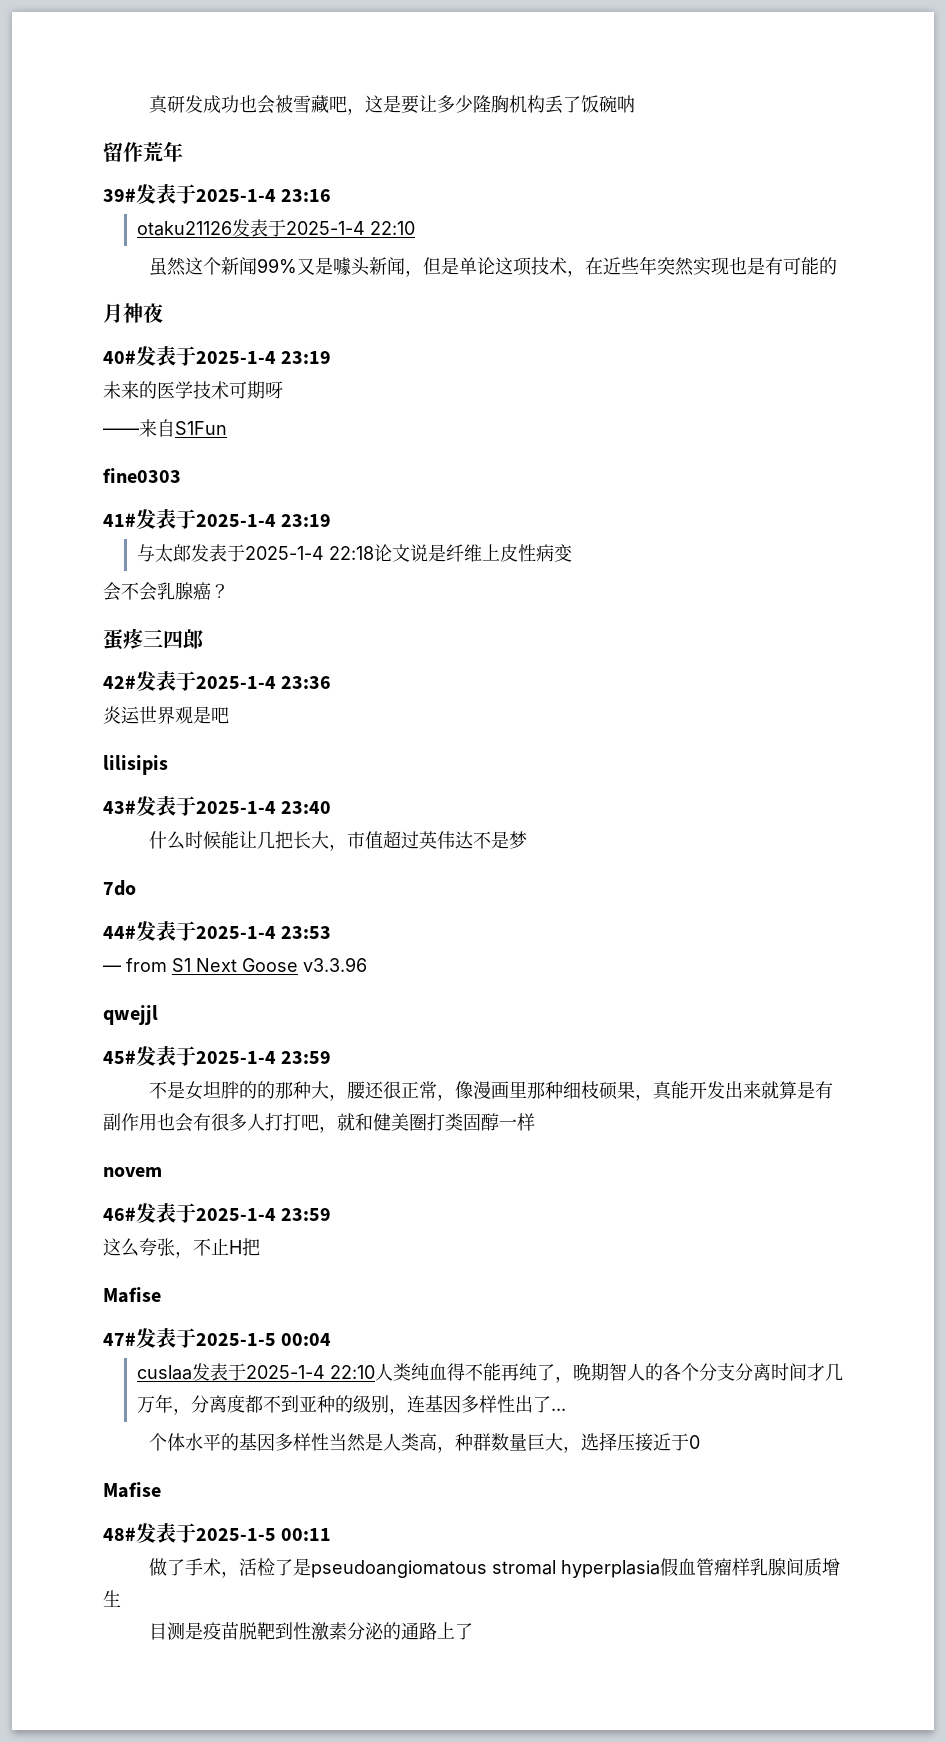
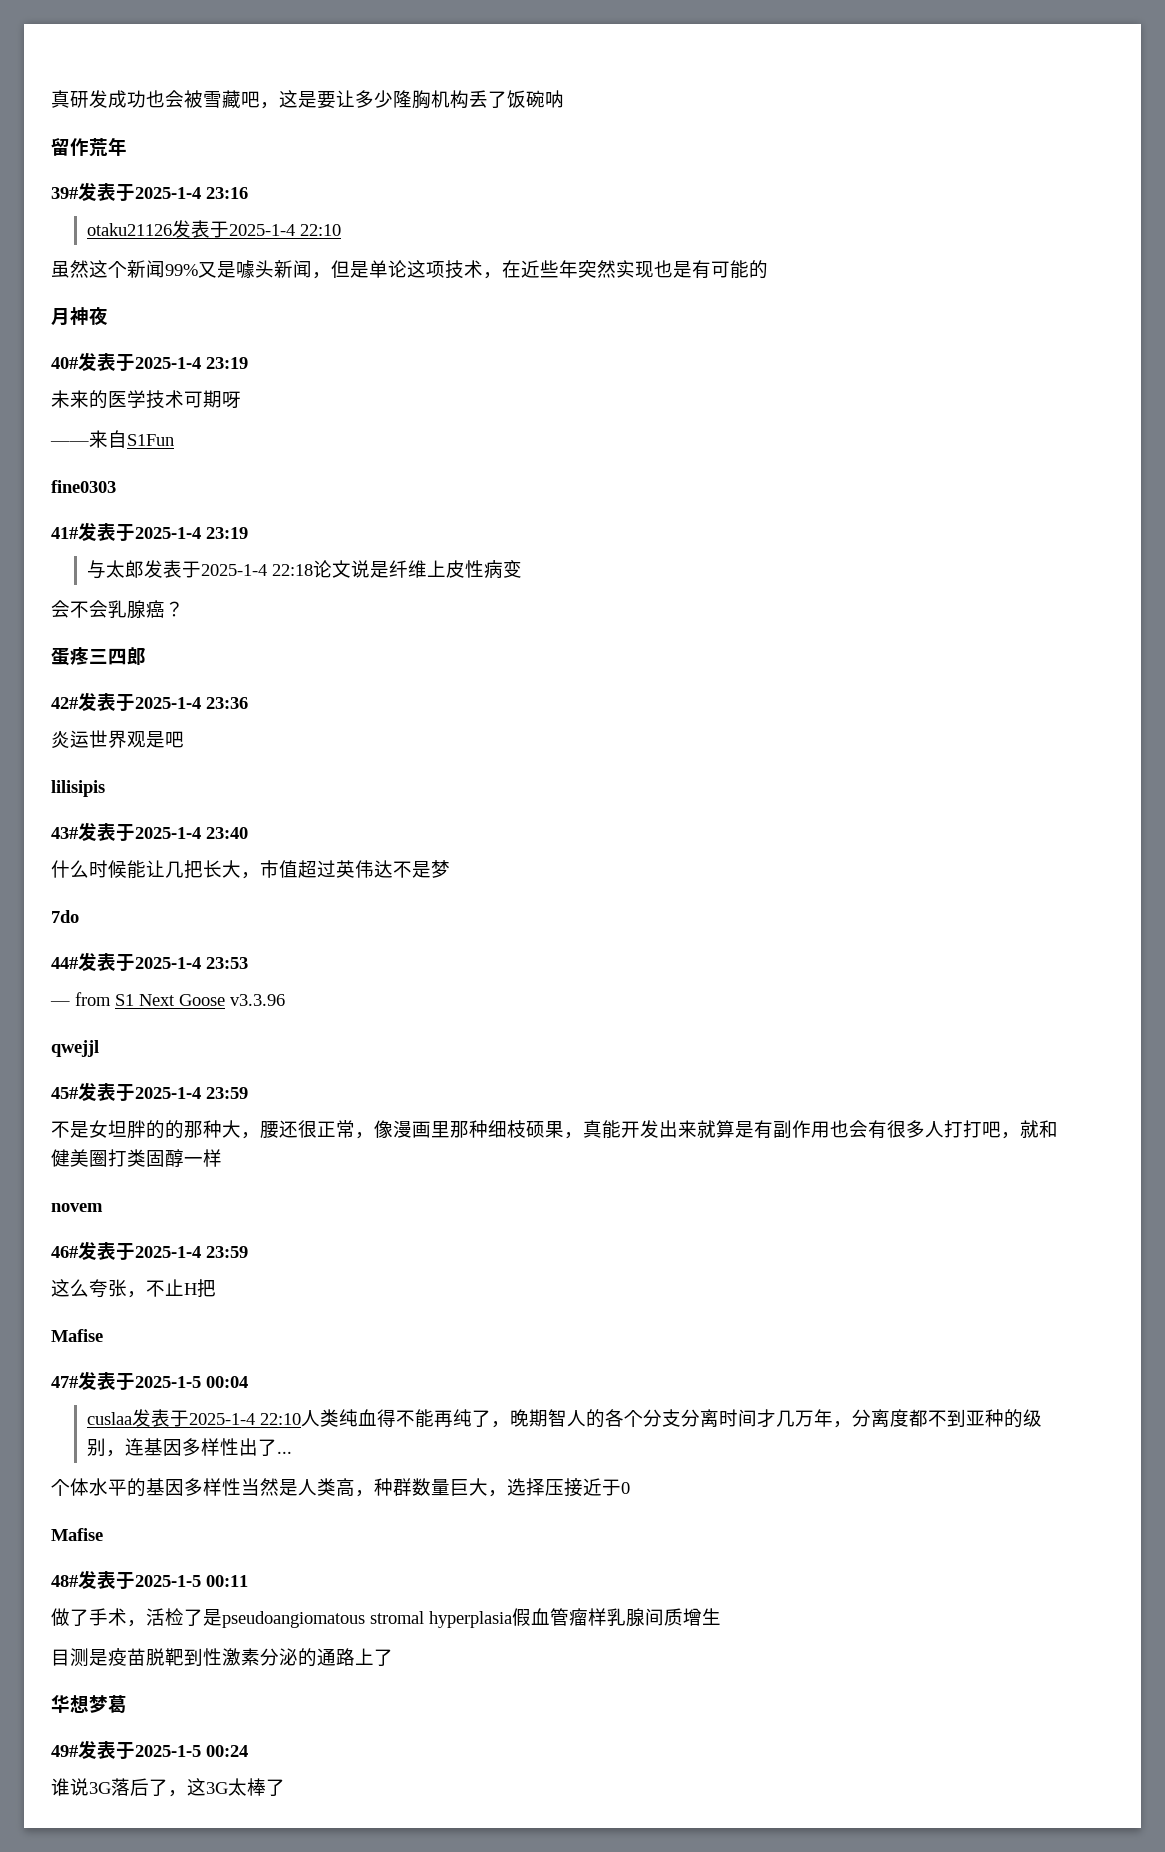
(473, 1631) none -> [51,1695,127,1713] [51,1740,248,1759] [51,1778,285,1797] // 华想梦葛 // 49#发表于2025-1-5 00:24 // 谁说3G落后了，这3G太棒了

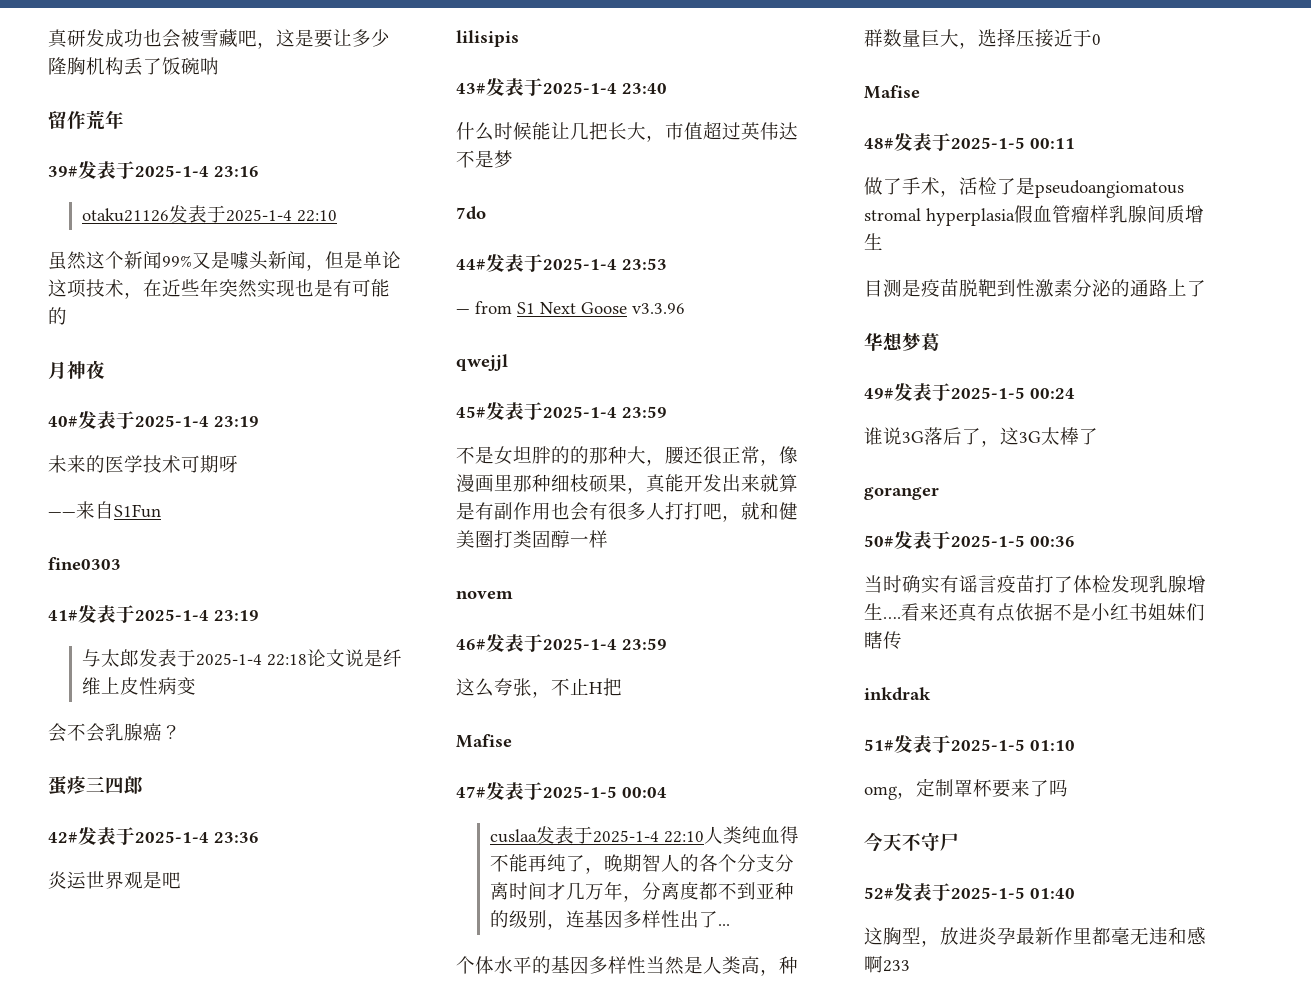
(285, 1787) none -> [864,487,939,500] [864,531,1075,549] [864,575,1206,594] [864,603,1205,622] [864,631,902,650] [864,687,931,701] [864,735,1075,753] [864,778,1068,800] [864,832,959,852] [864,883,1075,901] [864,927,1206,947] [864,955,910,973] // goranger // 50#发表于2025-1-5 00:36 // 当时确实有谣言疫苗打了体检发现乳腺增生….看来还真有点依据不是小红书姐妹们瞎传 // inkdrak // 51#发表于2025-1-5 01:10 // omg，定制罩杯要来了吗 // 今天不守尸 // 52#发表于2025-1-5 01:40 // 这胸型，放进炎孕最新作里都毫无违和感啊233

